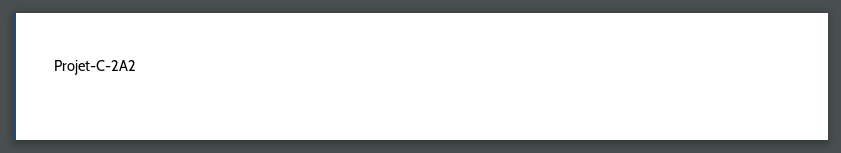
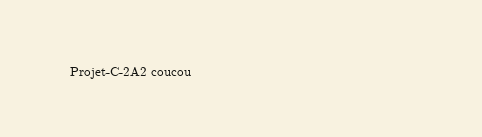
(136, 67) none -> [151,70,191,76] coucou

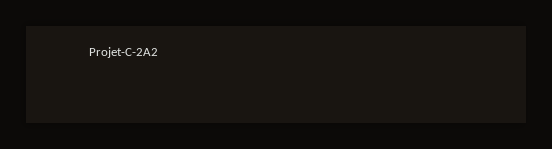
[151,70,191,76] coucou -> (158, 52) none

